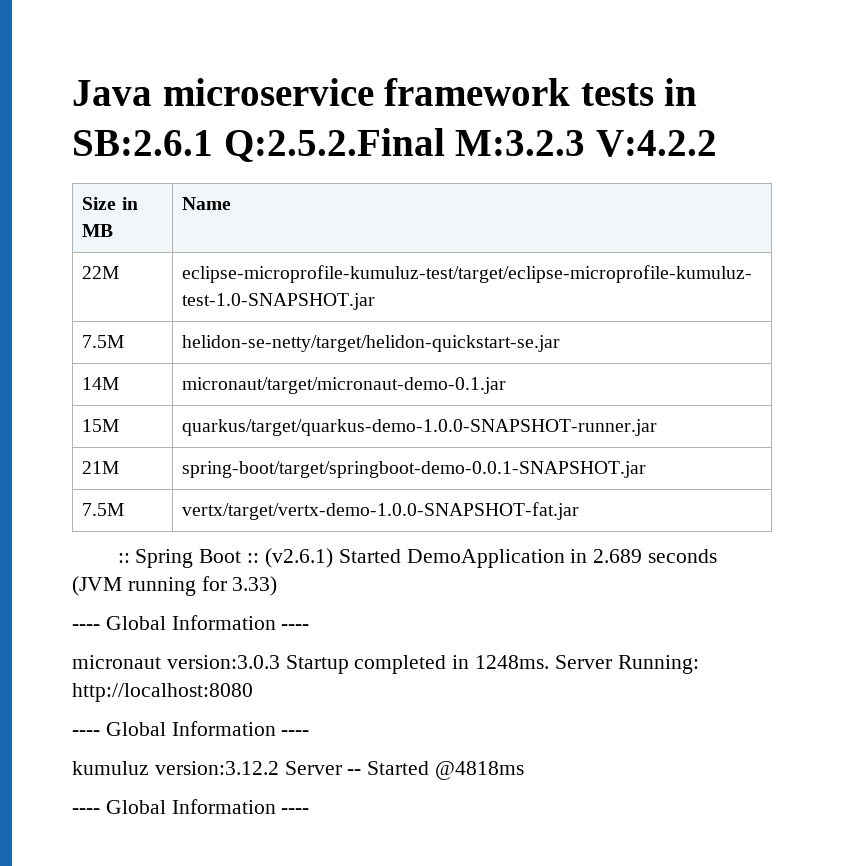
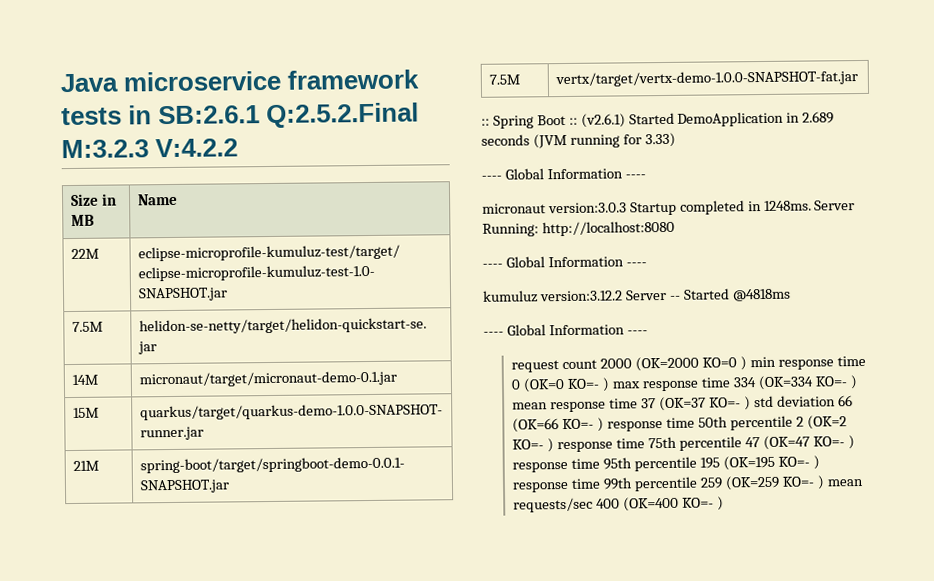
(310, 811) none -> [511,355,866,373] [511,375,858,393] [512,395,853,413] [512,415,847,433] [512,435,855,453] [512,455,820,473] [512,475,863,493] [513,496,725,513] // request count 2000 (OK=2000 KO=0 ) min response time 0 (OK=0 KO=- ) max response time 334 (OK=334 KO=- ) mean response time 37 (OK=37 KO=- ) std deviation 66 (OK=66 KO=- ) response time 50th percentile 2 (OK=2 KO=- ) response time 75th percentile 47 (OK=47 KO=- ) response time 95th percentile 195 (OK=195 KO=- ) response time 99th percentile 259 (OK=259 KO=- ) mean requests/sec 400 (OK=400 KO=- )

